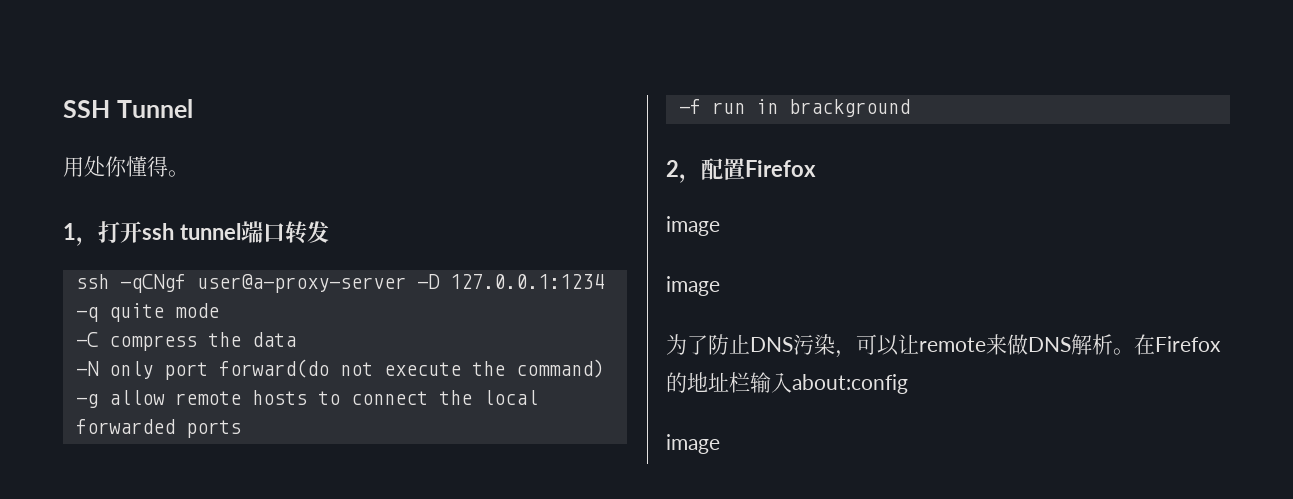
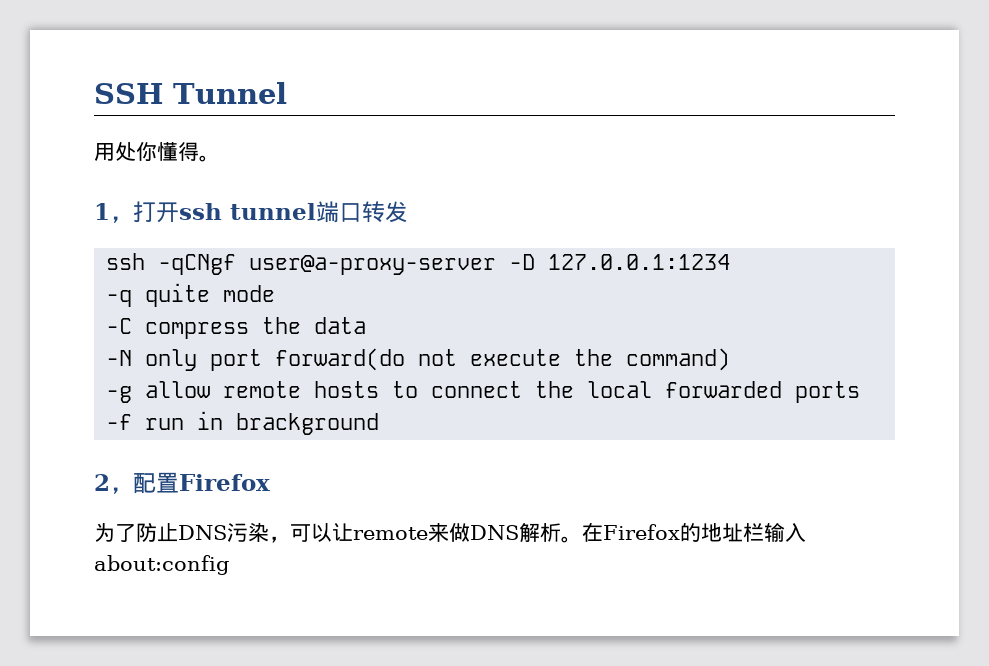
[666,216,720,236] [666,276,720,296] // image // image -> (270, 482) none
[666,434,720,454] // image -> (229, 565) none

